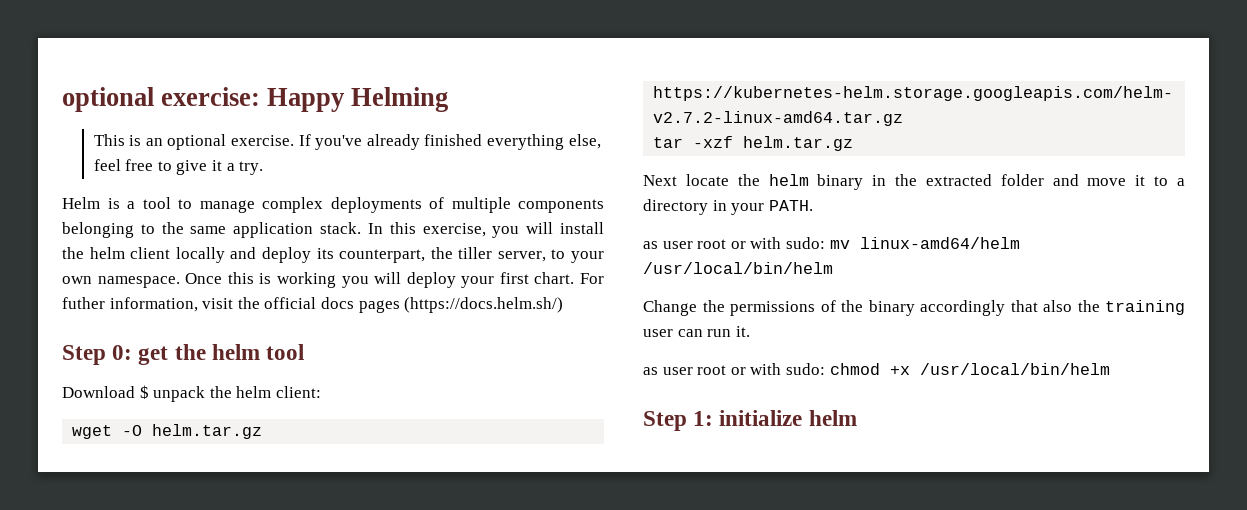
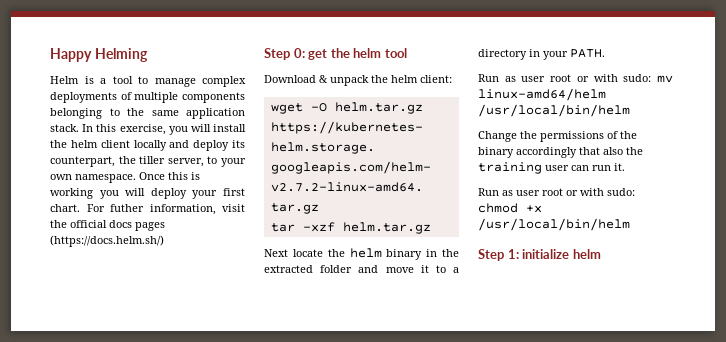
[62,87,261,112] optional exercise: -> (50, 55) none
[93,134,601,150] [93,159,264,175] // This is an optional exercise. If you've already finished everything else, feel free to give it a try. -> (148, 55) none
[139,385,149,399] $ -> [319,75,328,83] &
(813, 205) none -> [478,74,499,82] Run
(750, 331) none -> [478,188,499,196] Run

